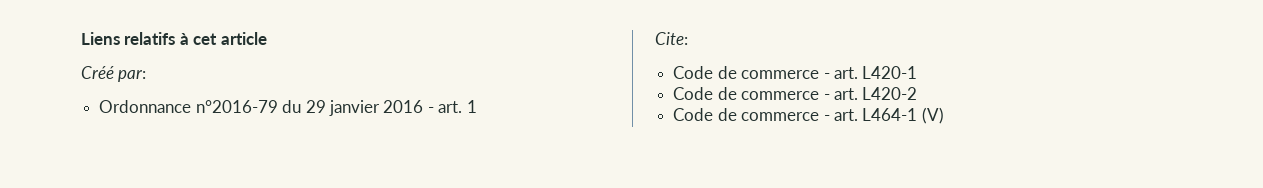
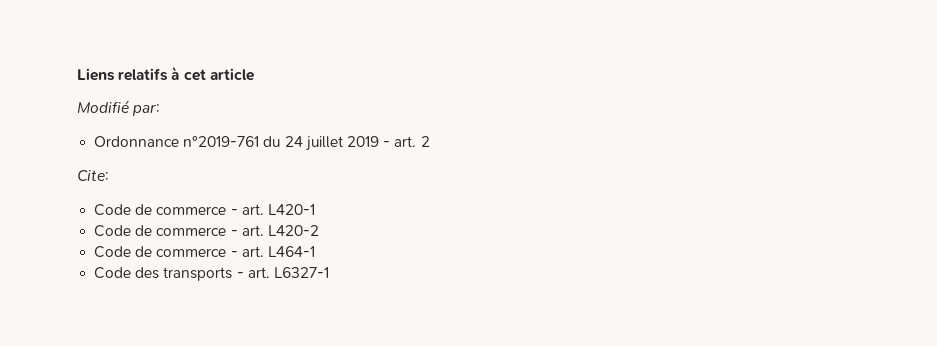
[81,66,114,79] Créé -> [77,100,129,113] Modifié
[195,100,477,116] n°2016-79 du 29 janvier 2016 - art. 1 -> [183,136,430,151] n°2019-761 du 24 juillet 2019 - art. 2
[921,107,944,124] (V) -> [94,267,329,281] // Code des transports - art. L6327-1

